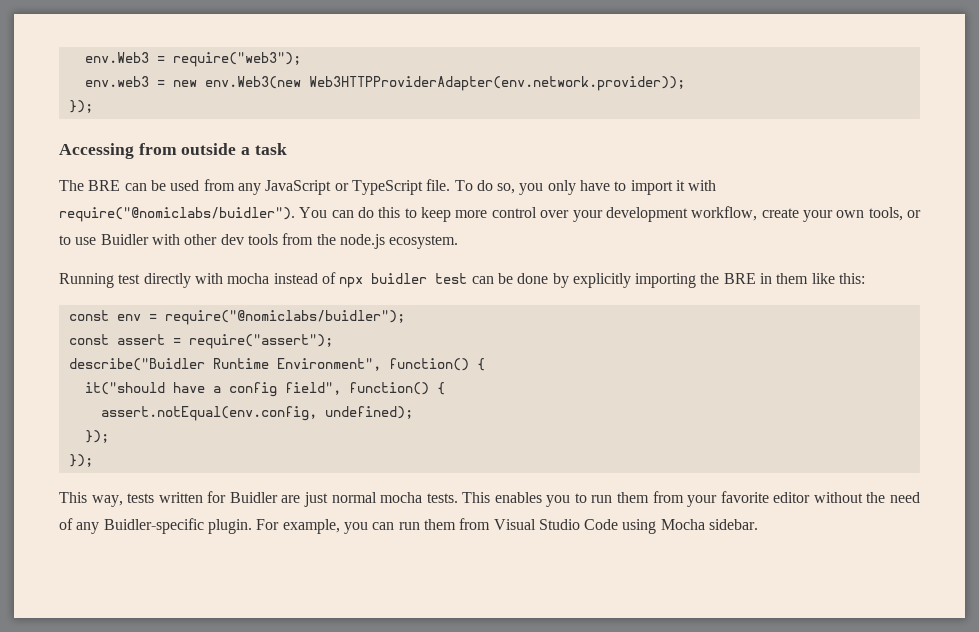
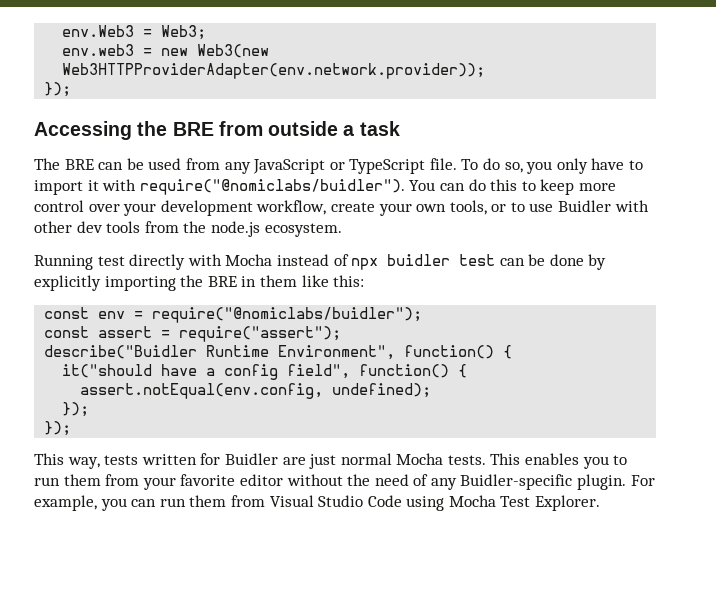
[172,52,301,67] require("web3"); -> [161,25,207,40] Web3;
[204,76,301,89] env.Web3(new -> [197,44,270,58] Web3(new
(134, 151) none -> [137,121,214,136] the BRE
[227,273,270,284] mocha -> [225,254,273,266] Mocha
[380,492,423,503] mocha -> [396,453,444,465] Mocha
[709,519,759,530] sidebar. -> [500,495,601,511] Test Explorer.

